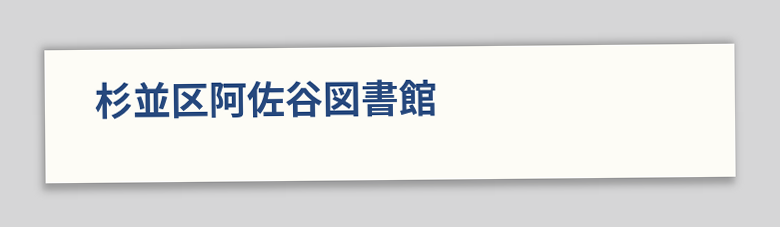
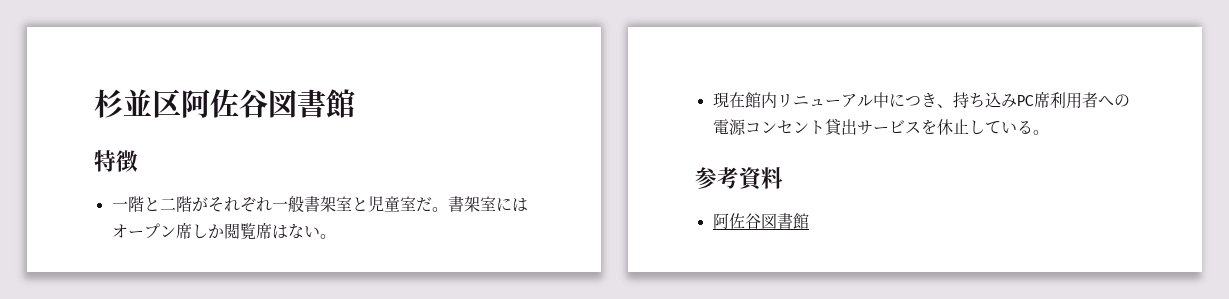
(438, 98) none -> [94,150,138,172] [111,196,528,212] [111,222,336,240] [712,91,1130,109] [712,119,1049,136] [695,167,783,191] [712,213,809,229] // 特徴 // 一階と二階がそれぞれ一般書架室と児童室だ。書架室にはオープン席しか閲覧席はない。 // 現在館内リニューアル中につき、持ち込みPC席利用者への電源コンセント貸出サービスを休止している。 // 参考資料 // 阿佐谷図書館

